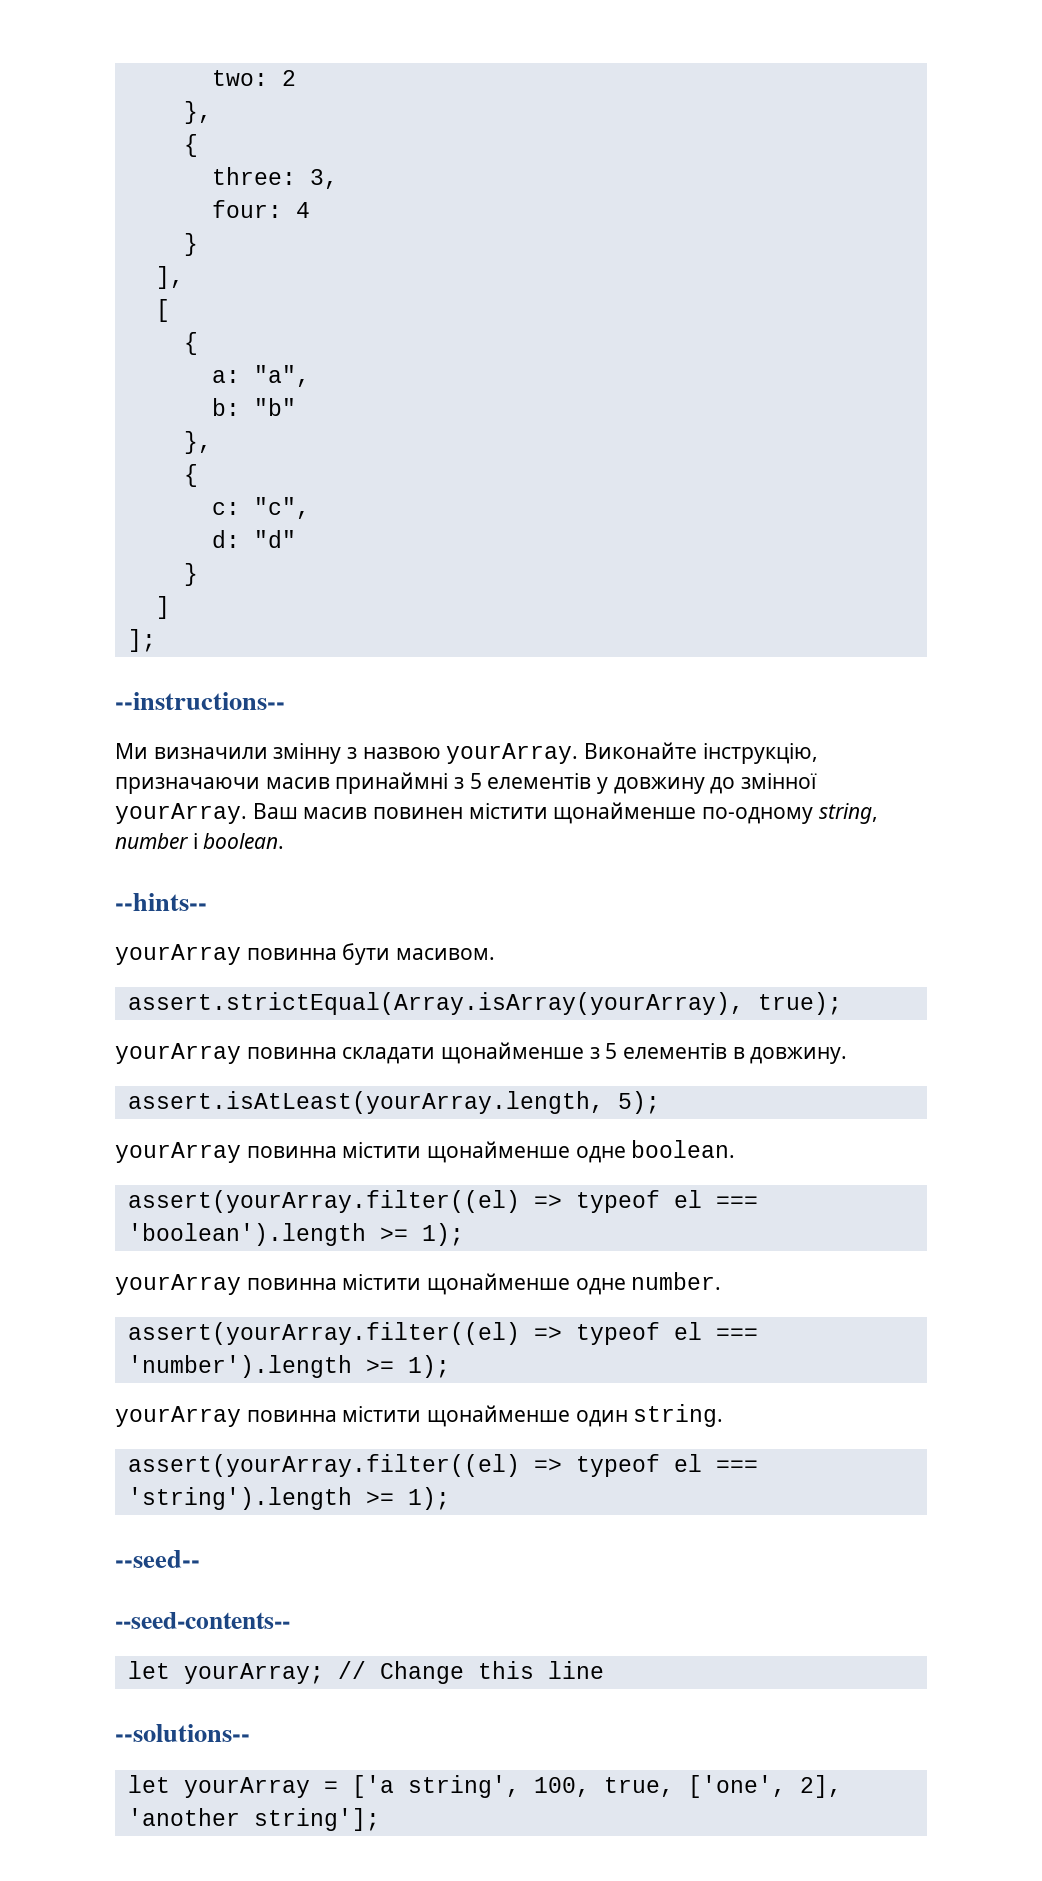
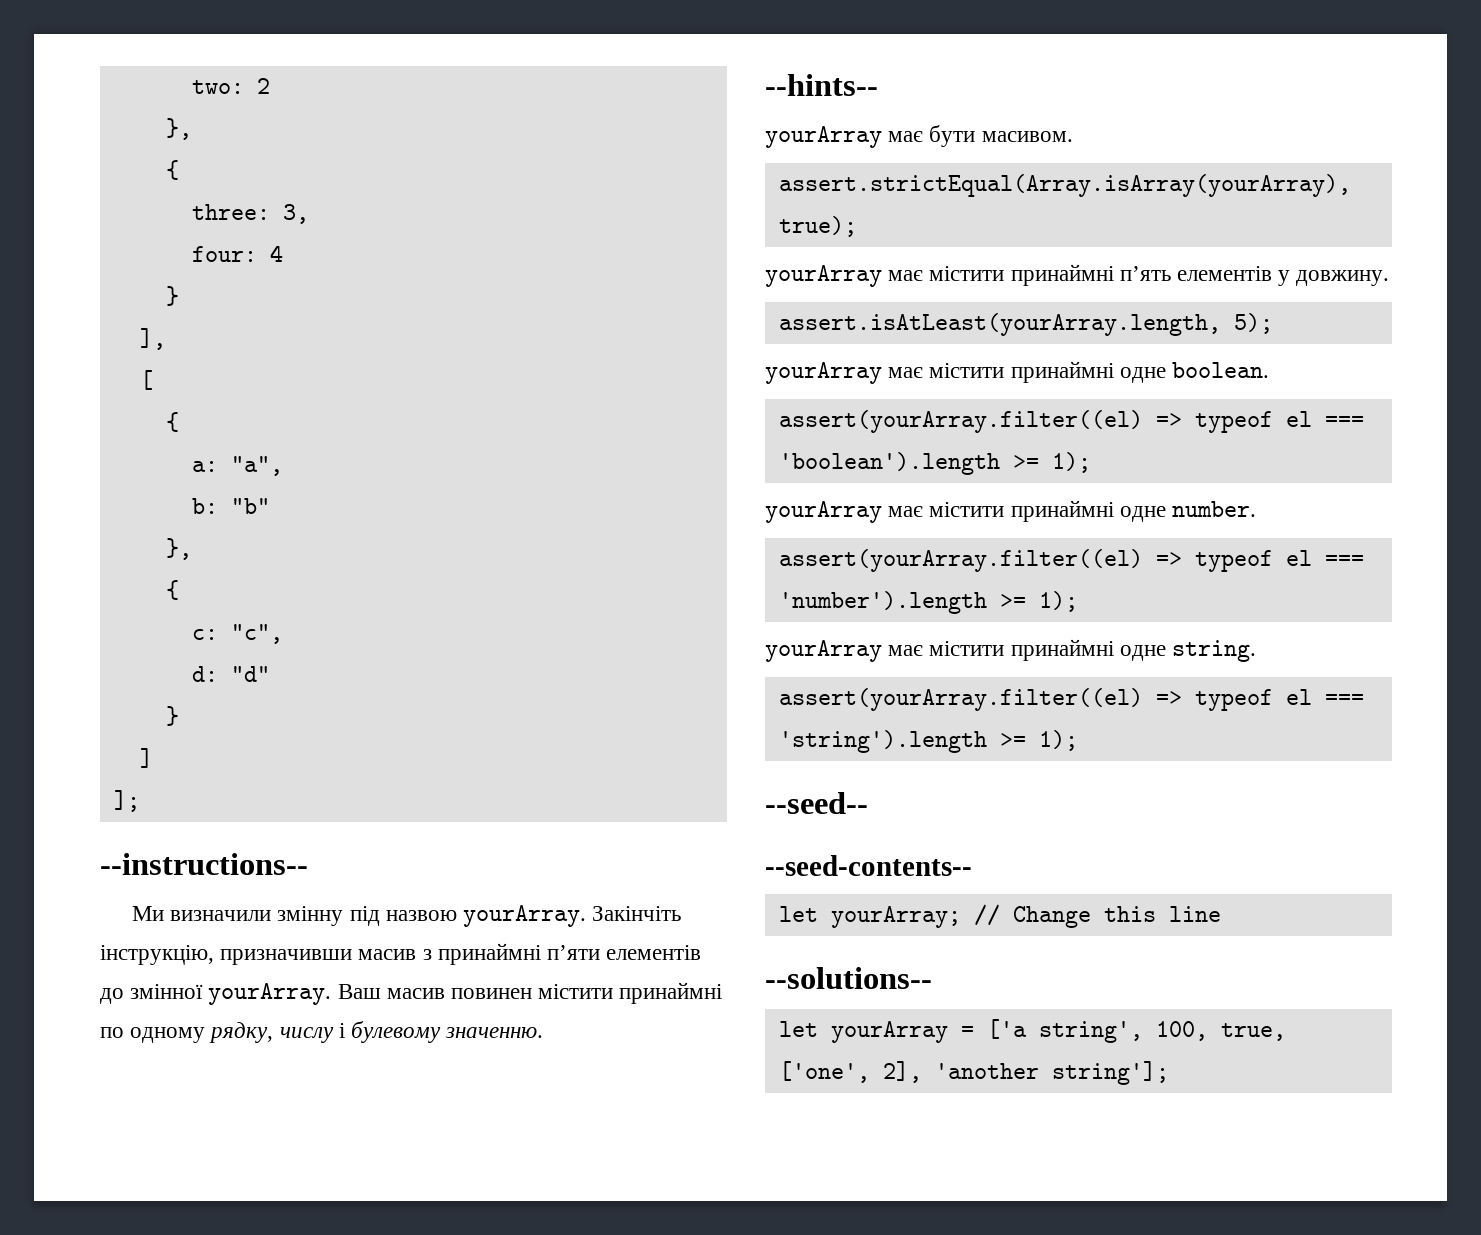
[347,747,358,759] з -> [349,906,380,926] під
[584,742,818,764] [115,772,705,794] Виконайте інструкцію, призначаючи масив принаймні з 5 елементів у довжину -> [592,906,682,921] [100,943,702,965] Закінчіть інструкцію, призначивши масив з принаймні п’яти елементів
[553,802,878,824] [115,833,285,849] щонайменше по-одному string, number і boolean. -> [619,982,723,1004] [100,1021,544,1043] принаймні по одному рядку, числу і булевому значенню.
[246,948,337,960] повинна -> [888,131,924,142] має
[246,1042,745,1064] повинна складати щонайменше з 5 елементів в -> [888,264,1291,286] має містити принаймні п’ять елементів у
[246,1141,571,1163] повинна містити щонайменше -> [888,361,1114,383] має містити принаймні
[246,1273,571,1295] повинна містити щонайменше -> [888,500,1114,522] має містити принаймні
[246,1405,628,1427] повинна містити щонайменше один -> [888,639,1166,661] має містити принаймні одне

